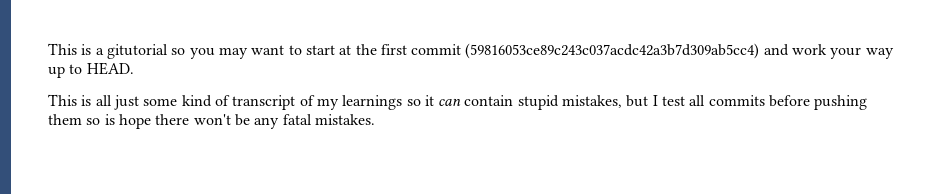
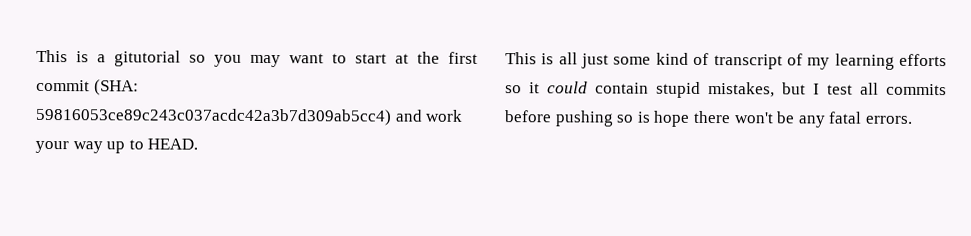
[465,43,760,59] (59816053ce89c243c037acdc42a3b7d309ab5cc4) -> [93,79,139,96] [35,107,392,126] (SHA: 59816053ce89c243c037acdc42a3b7d309ab5cc4)
[342,95,403,110] learnings -> [834,53,947,70] learning efforts
[438,98,462,106] can -> [547,81,588,94] could
[48,114,82,125] them -> (614, 118) none
[314,114,375,125] mistakes. -> [864,115,913,124] errors.

